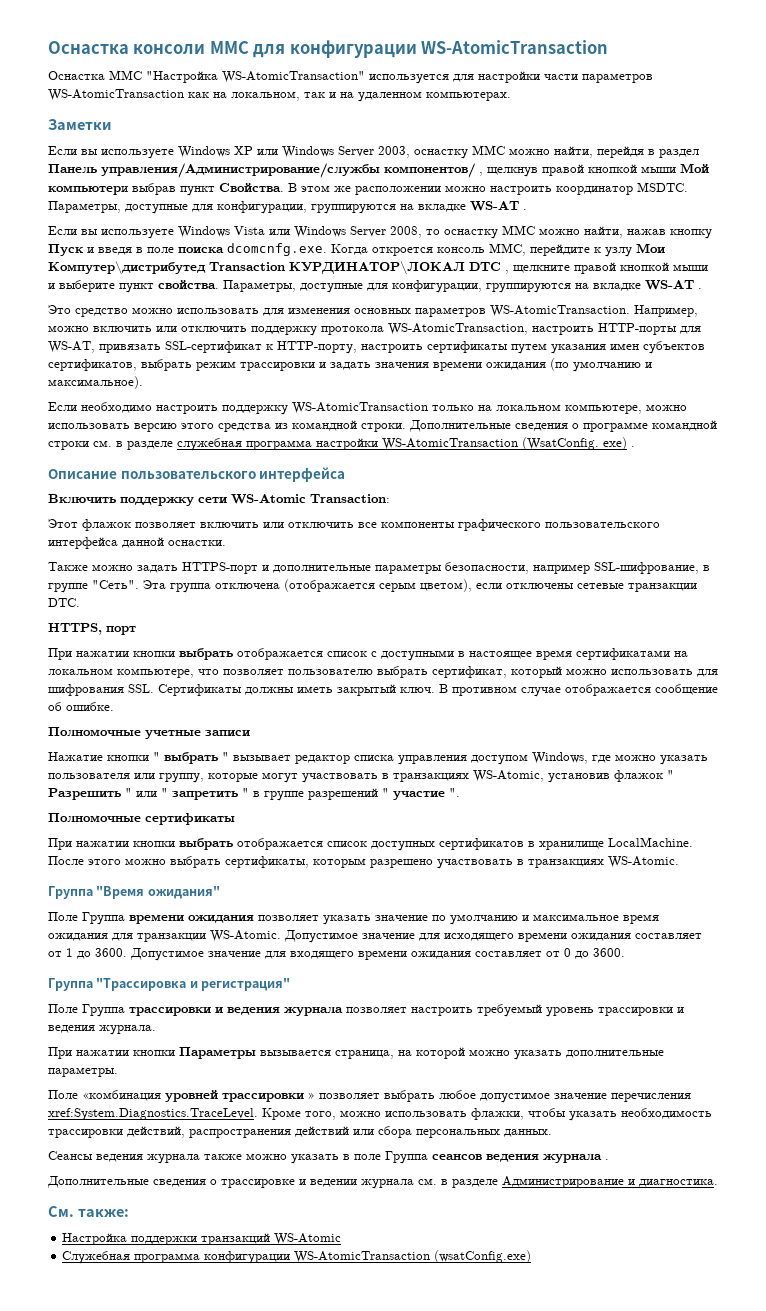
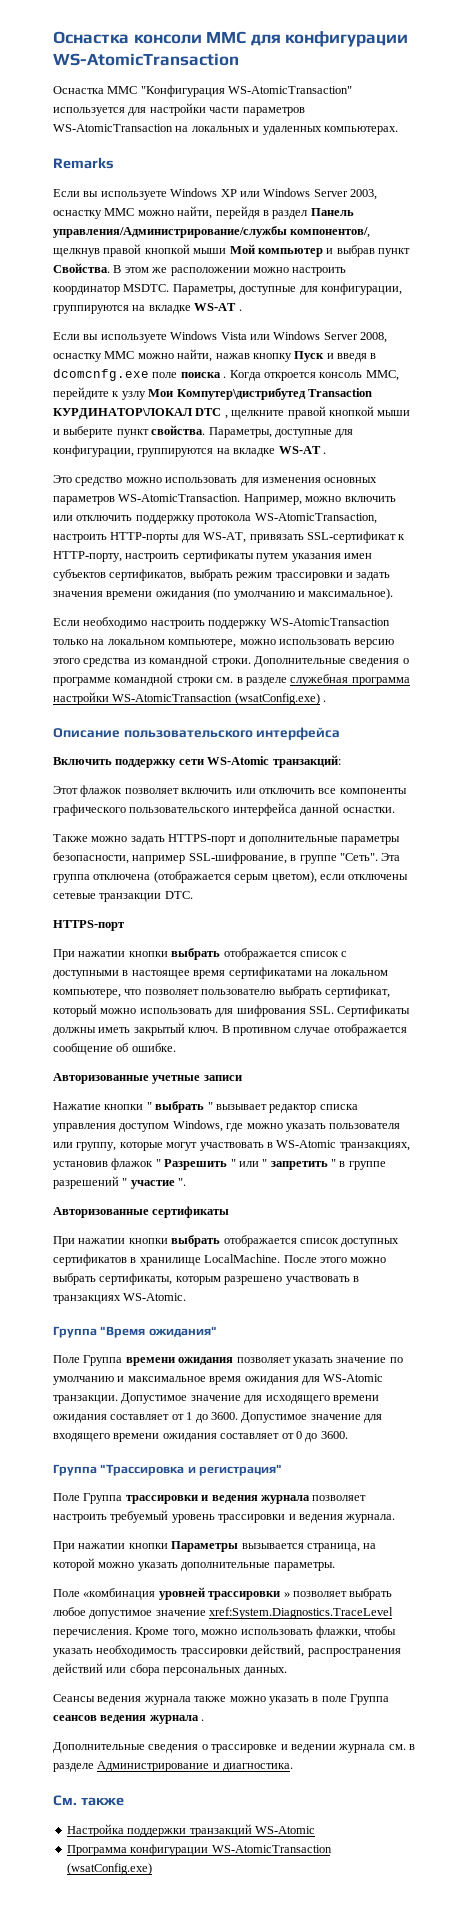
[146,71,218,83] "Настройка -> [140,85,225,97] "Конфигурация
[188,91,422,102] как на локальном, так и на удаленном -> [175,126,322,135] на локальных и удаленных
[48,119,112,130] Заметки -> [53,157,114,169] Remarks
[384,163,483,178] компонентов/ , -> [290,227,371,238] компонентов/,
[48,185,128,195] компьютери -> [257,248,334,257] компьютер и
[426,229,440,235] то -> (387, 337) none
(143, 250) none -> [53,369,149,381] dcomcnfg.exe
[227,243,327,256] dcomcnfg.exe. -> [223,376,227,378] .
[522,437,627,450] (WsatConfig. exe) -> [234,693,320,705] (wsatConfig.exe)
[310,494,390,503] Transaction: -> [272,755,341,768] транзакций:
[48,623,136,635] HTTPS, порт -> [53,920,124,931] HTTPS-порт
[48,727,141,736] Полномочные -> [53,1073,149,1084] Авторизованные
[393,770,544,782] транзакциях WS-Atomic, -> [276,1140,410,1151] WS-Atomic транзакциях,
[48,813,141,822] Полномочные -> [53,1207,149,1218] Авторизованные
[137,930,281,942] транзакции WS-Atomic. -> [323,1374,384,1382] [53,1395,118,1404] WS-Atomic транзакции.
[611,1093,691,1102] [48,1108,258,1120] перечисления xref:System.Diagnostics.TraceLevel. -> [209,1607,394,1619] [53,1629,132,1638] xref:System.Diagnostics.TraceLevel перечисления.
[77,1209,129,1217] также: -> [80,1797,124,1806] также
[62,1251,201,1264] Служебная программа -> [66,1845,127,1856] Программа

